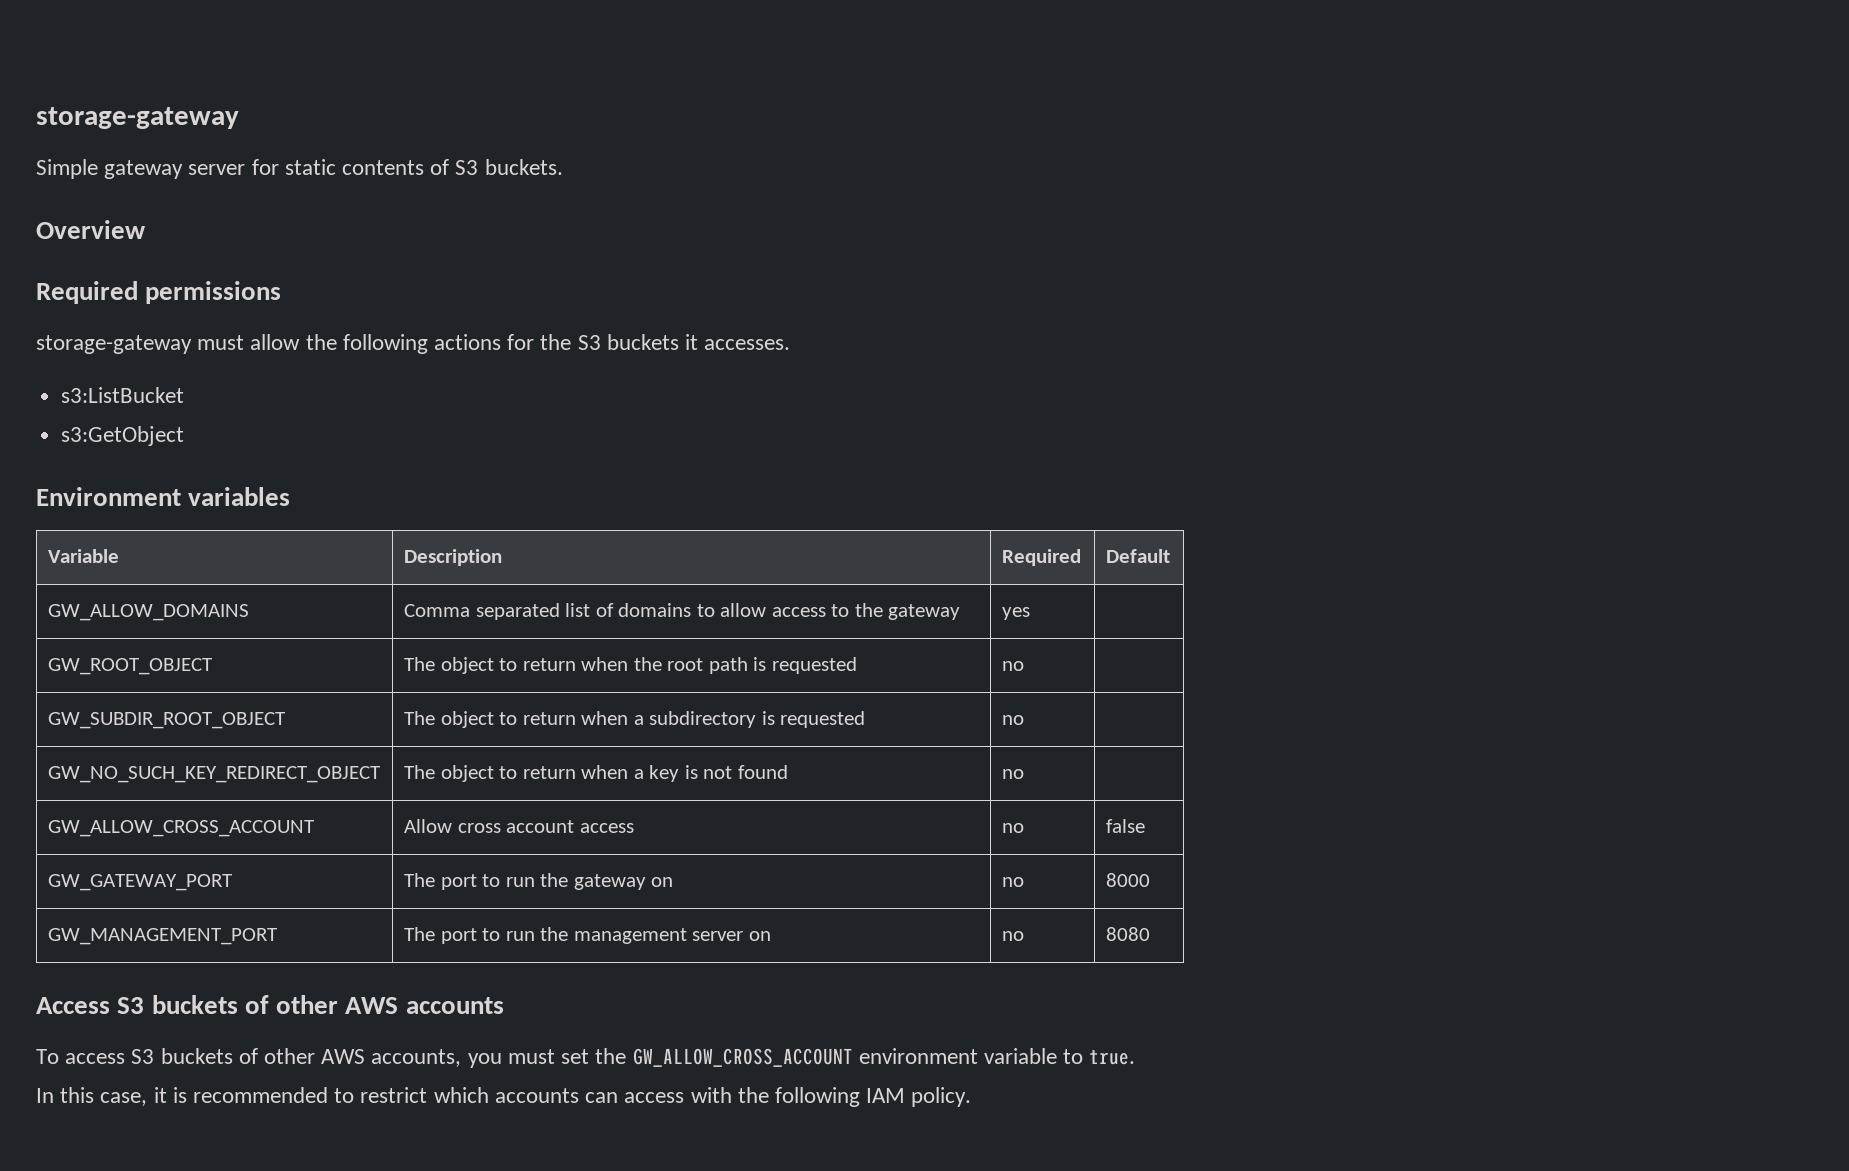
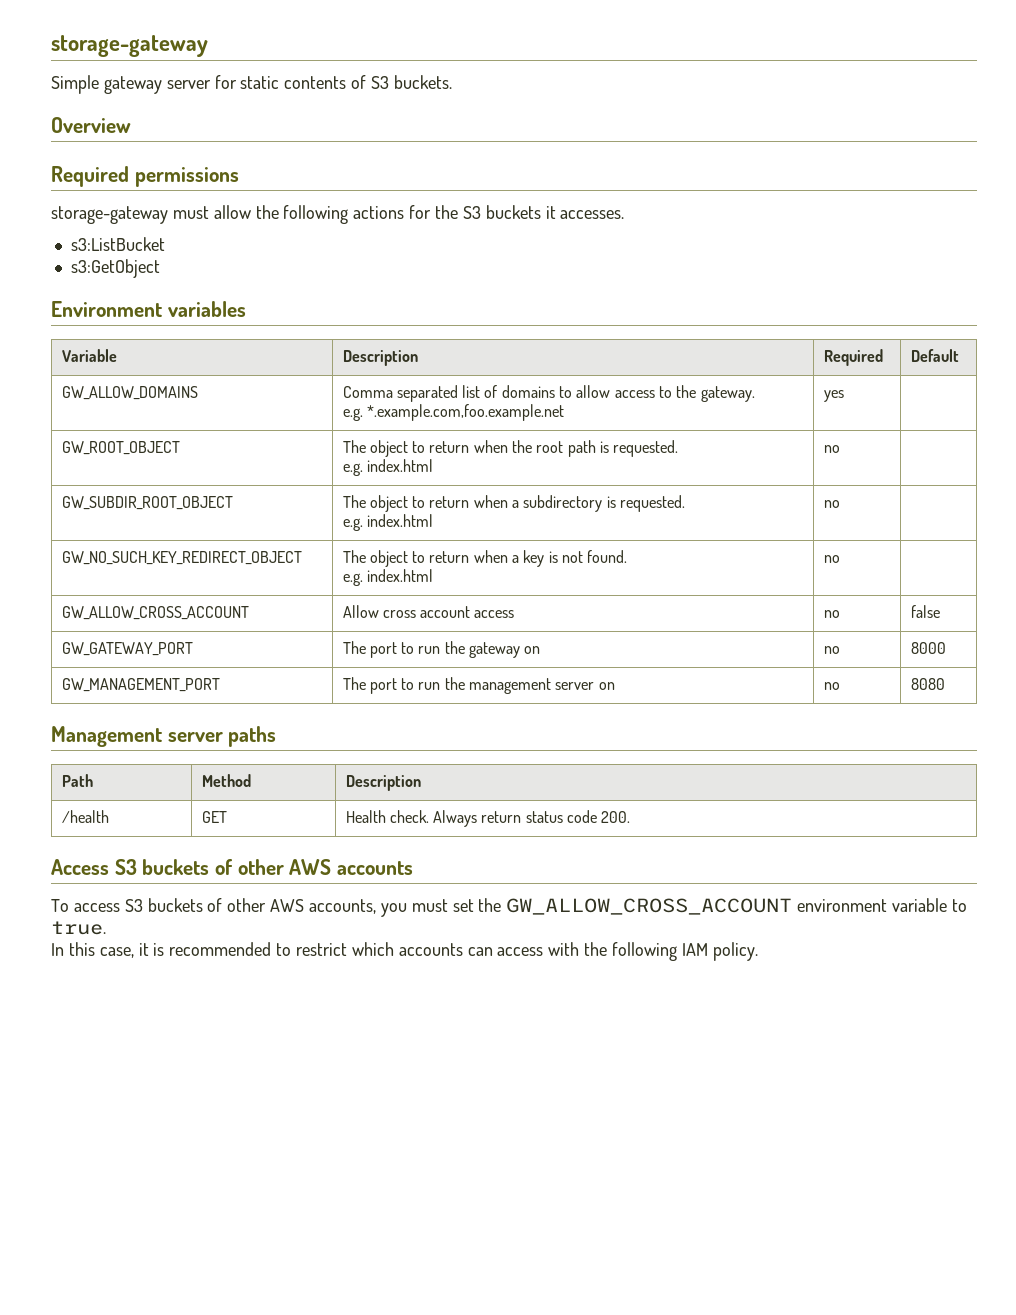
[888,604,961,620] gateway -> [700,386,755,402] [342,404,564,421] gateway. // e.g. *.example.com,foo.example.net
[771,657,857,674] requested -> [613,440,679,457] [342,459,433,476] requested. // e.g. index.html
[780,711,866,728] requested -> [620,495,686,512] [342,514,433,531] requested. // e.g. index.html
[737,765,788,779] found -> [587,550,628,563] [342,569,433,586] found. // e.g. index.html
(1150, 934) none -> [51,726,277,747] [61,774,93,787] [201,774,251,787] [345,775,421,791] [61,810,109,823] [201,811,227,823] [345,810,631,827] // Management server paths // Path | Method | Description // /health | GET | Health check. Always return status code 200.

